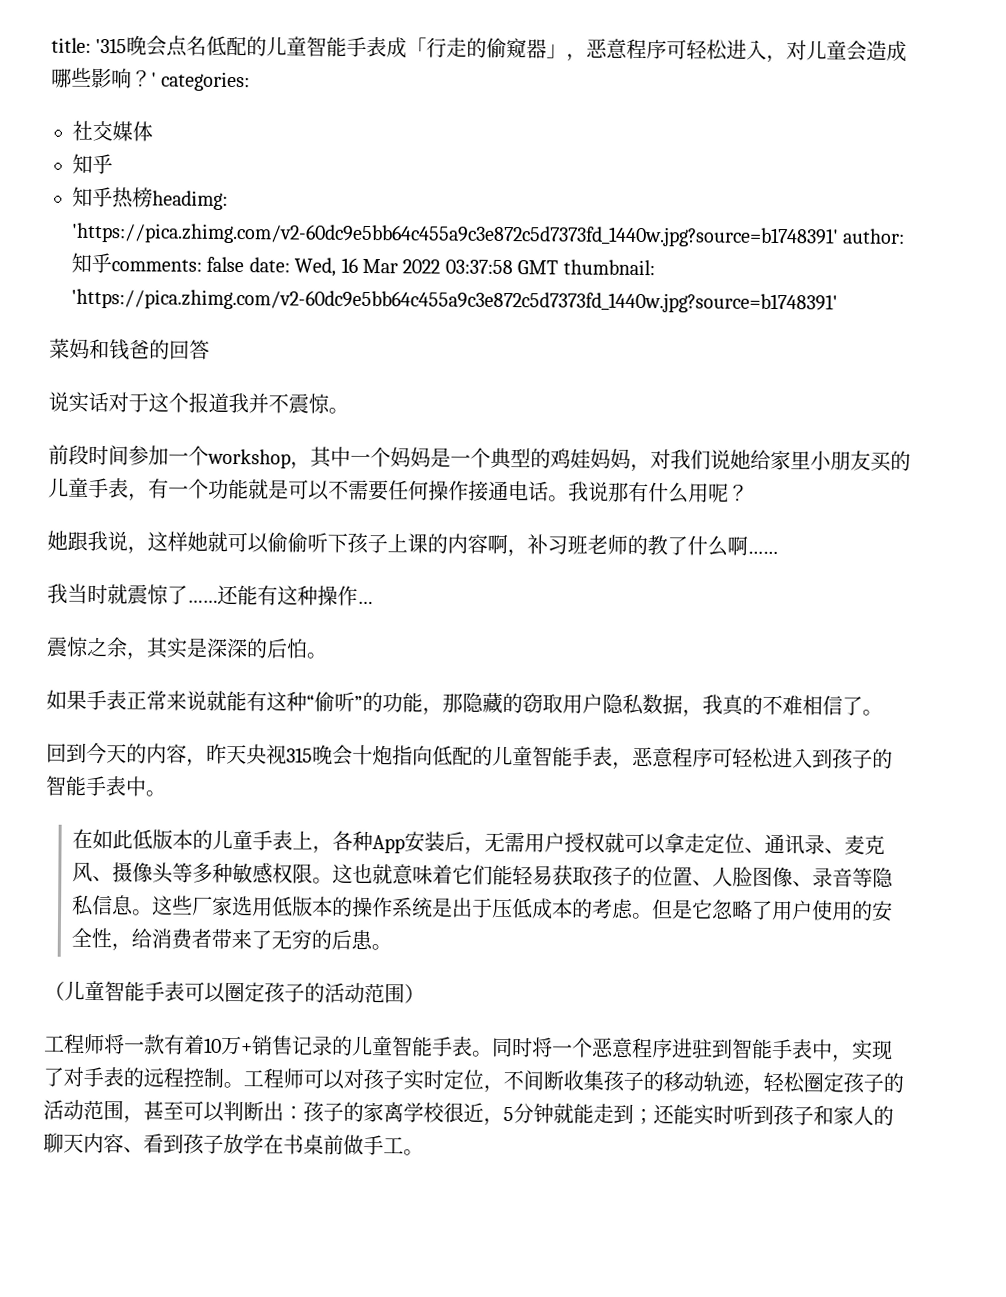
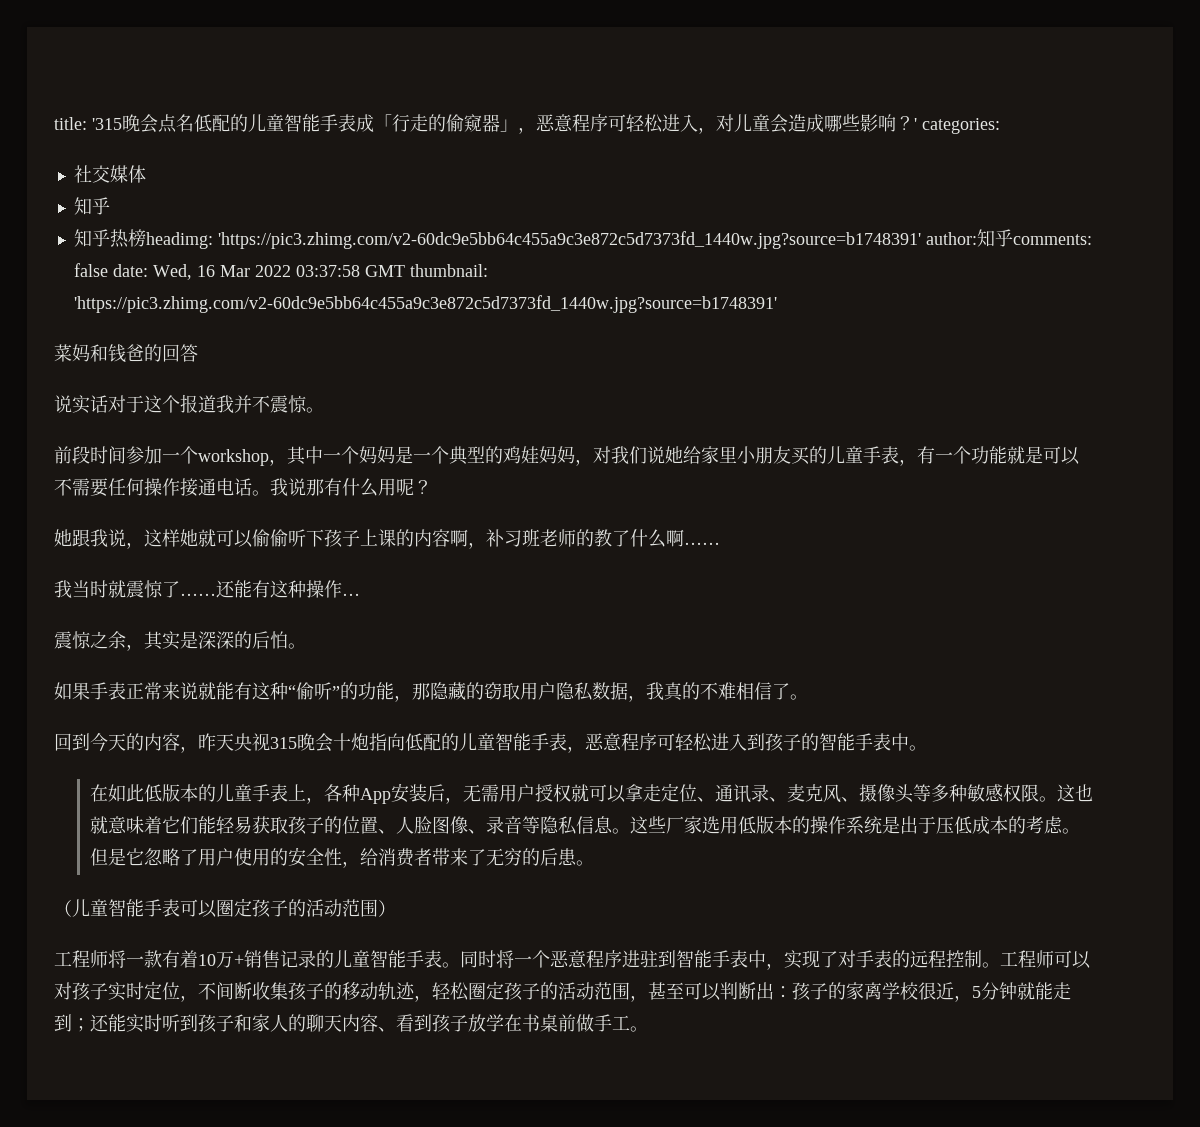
[71,222,839,248] 'https://pica.zhimg.com/v2-60dc9e5bb64c455a9c3e872c5d7373fd_1440w.jpg?source=b1748391' -> [217,231,921,249] 'https://pic3.zhimg.com/v2-60dc9e5bb64c455a9c3e872c5d7373fd_1440w.jpg?source=b1748391'
[71,288,838,314] 'https://pica.zhimg.com/v2-60dc9e5bb64c455a9c3e872c5d7373fd_1440w.jpg?source=b1748391' -> [73,295,777,313] 'https://pic3.zhimg.com/v2-60dc9e5bb64c455a9c3e872c5d7373fd_1440w.jpg?source=b1748391'

